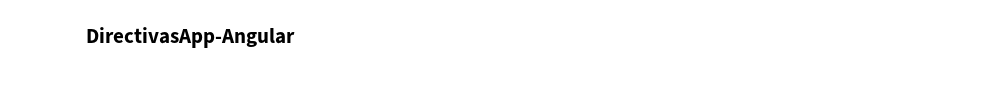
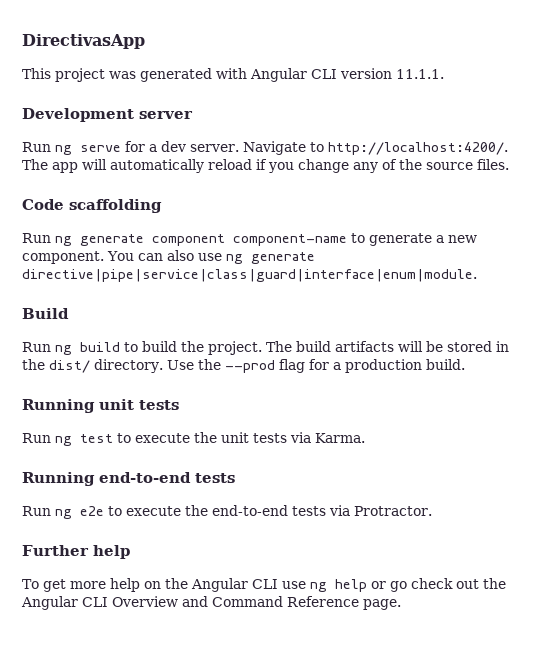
[86,27,295,48] DirectivasApp-Angular -> [22,34,145,49] [22,68,444,82] [22,108,193,122] [22,141,508,155] [22,159,509,173] [22,199,162,213] [22,233,477,246] [22,250,315,264] [22,269,477,282] [22,308,69,319] [22,341,509,355] [22,359,465,373] [22,399,179,413] [22,432,365,446] [22,472,235,486] [22,505,432,519] [22,545,130,559] [22,578,506,592] [21,596,401,610] DirectivasApp // This project was generated with Angular CLI version 11.1.1. // Development server // Run ng serve for a dev server. Navigate to http://localhost:4200/. The app will automatically reload if you change any of the source files. // Code scaffolding // Run ng generate component component-name to generate a new component. You can also use ng generate directive|pipe|service|class|guard|interface|enum|module. // Build // Run ng build to build the project. The build artifacts will be stored in the dist/ directory. Use the --prod flag for a production build. // Running unit tests // Run ng test to execute the unit tests via Karma. // Running end-to-end tests // Run ng e2e to execute the end-to-end tests via Protractor. // Further help // To get more help on the Angular CLI use ng help or go check out the Angular CLI Overview and Command Reference page.

